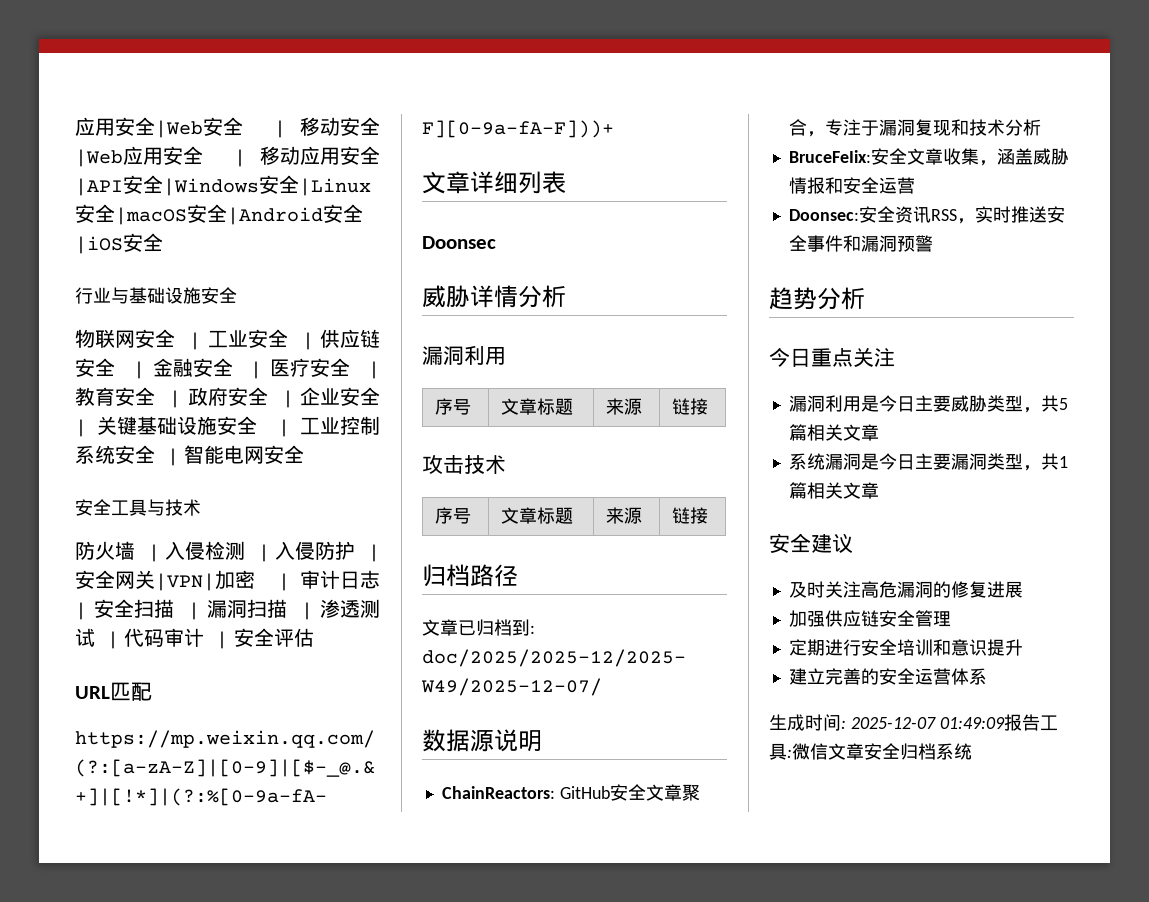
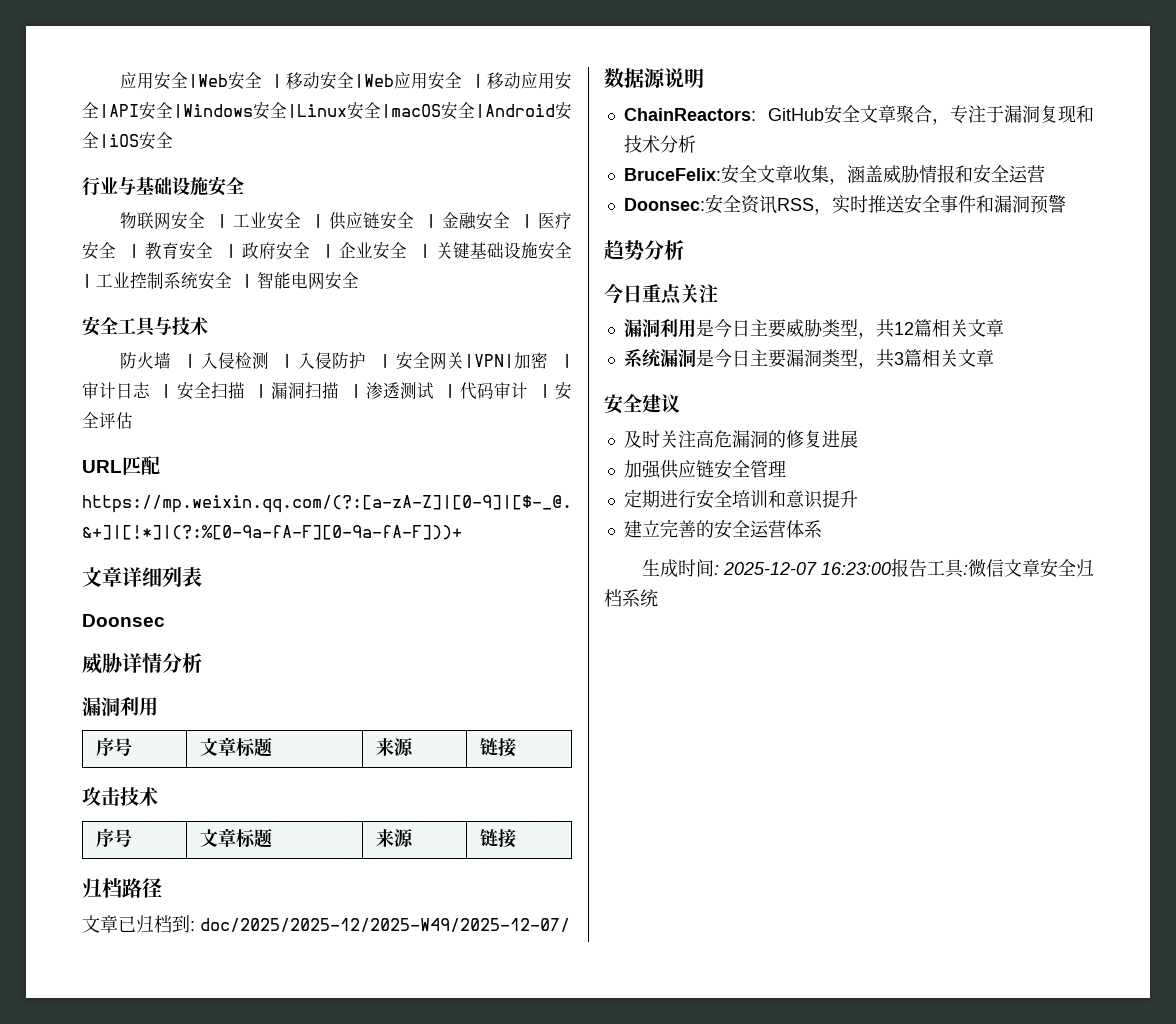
[1058,398,1068,410] 5 -> [893,322,914,335] 12
[1058,456,1068,468] 1 -> [893,352,904,365] 3
[939,717,1005,729] 01:49:09 -> [821,562,891,575] 16:23:00

